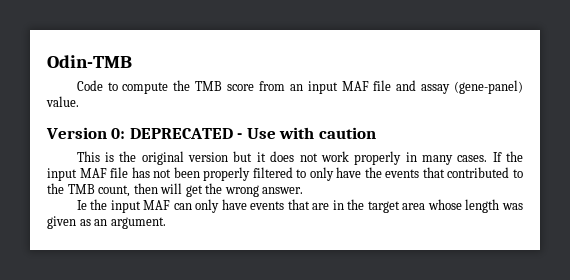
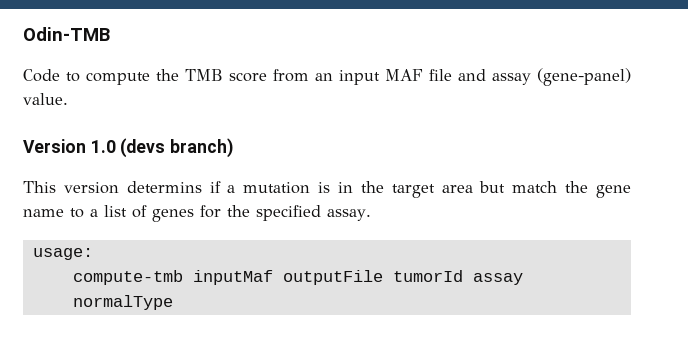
[111,127,376,139] [76,151,523,165] [47,167,523,181] [47,183,304,197] [76,199,523,213] [47,216,166,229] 0: DEPRECATED - Use with caution // This is the original version but it does not work properly in many cases. If the input MAF file has not been properly filtered to only have the events that contributed to the TMB count, then will get the wrong answer. // Ie the input MAF can only have events that are in the target area whose length was given as an argument. -> [90,138,234,158] [23,181,631,198] [23,205,371,222] [32,248,93,260] [72,270,523,285] [72,295,173,310] 1.0 (devs branch) // This version determins if a mutation is in the target area but match the gene name to a list of genes for the specified assay. // usage: // compute-tmb inputMaf outputFile tumorId assay normalType

